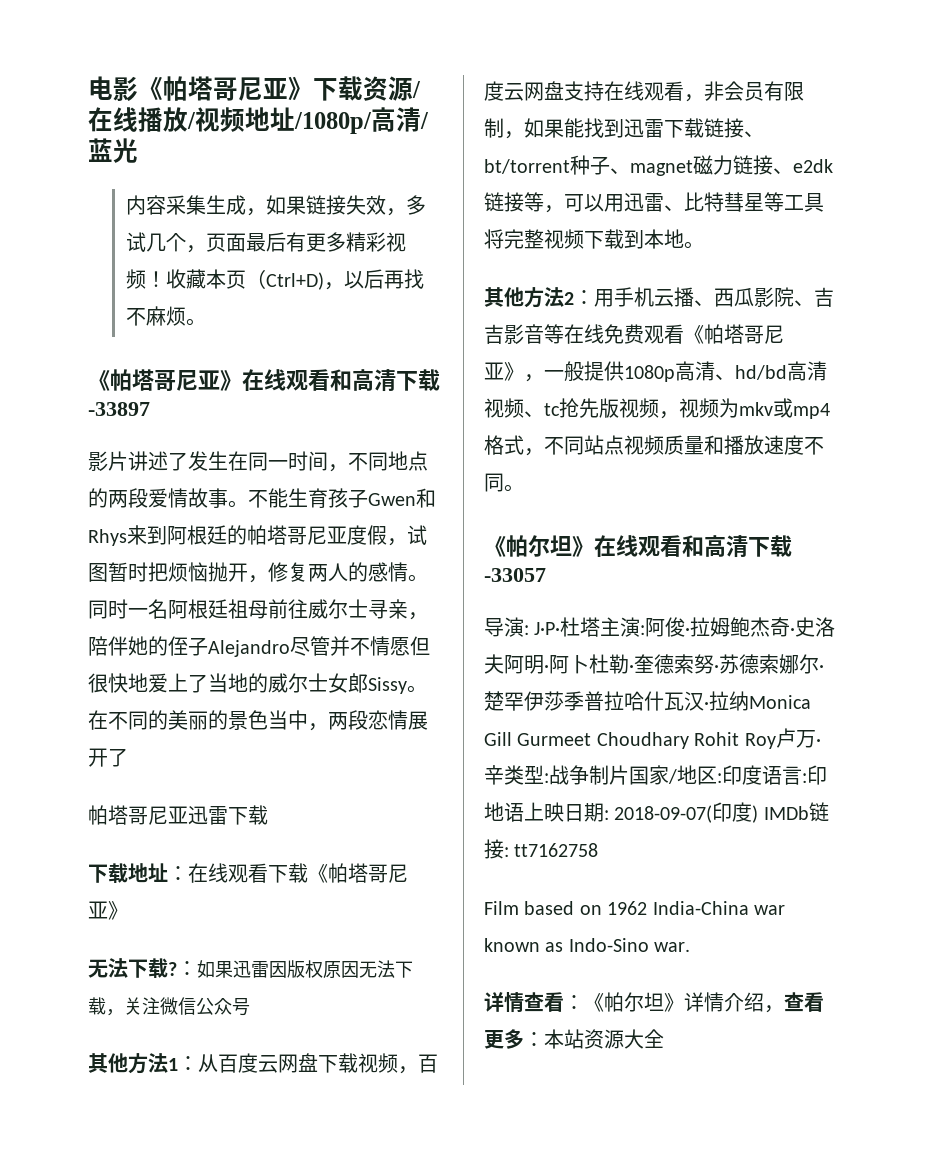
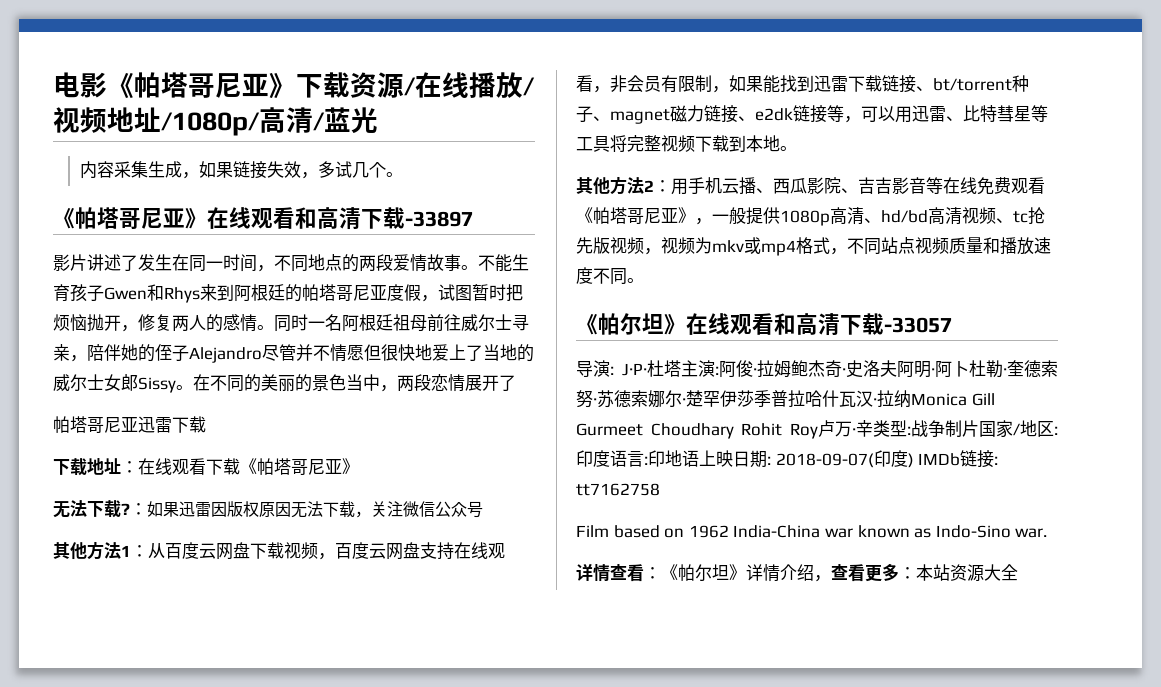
[186,232,407,253] [126,269,425,290] [126,306,187,326] ，页面最后有更多精彩视频！收藏本页（Ctrl+D)，以后再找不麻烦 -> (386, 170) none

